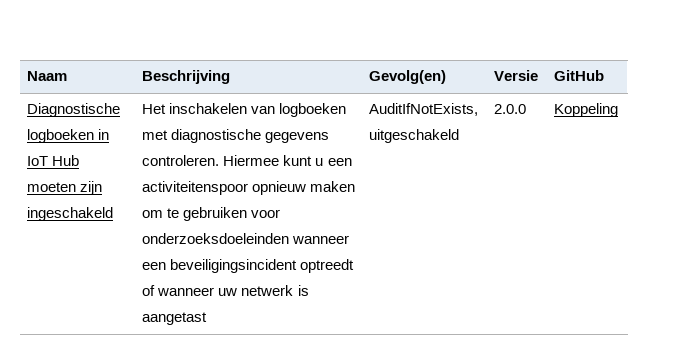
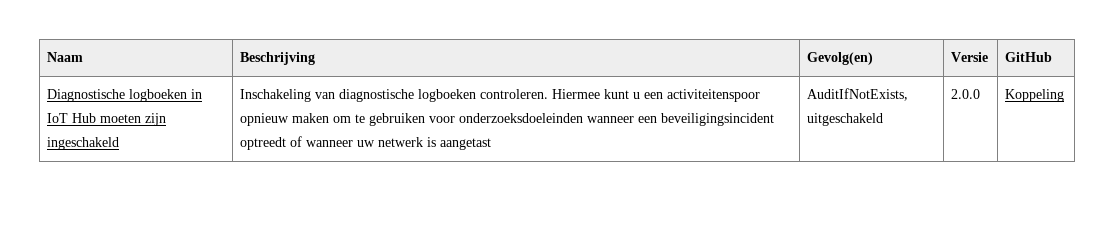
[142,103,347,117] [142,129,330,143] Het inschakelen van logboeken met diagnostische gegevens -> [240,89,477,102] Inschakeling van diagnostische logboeken

